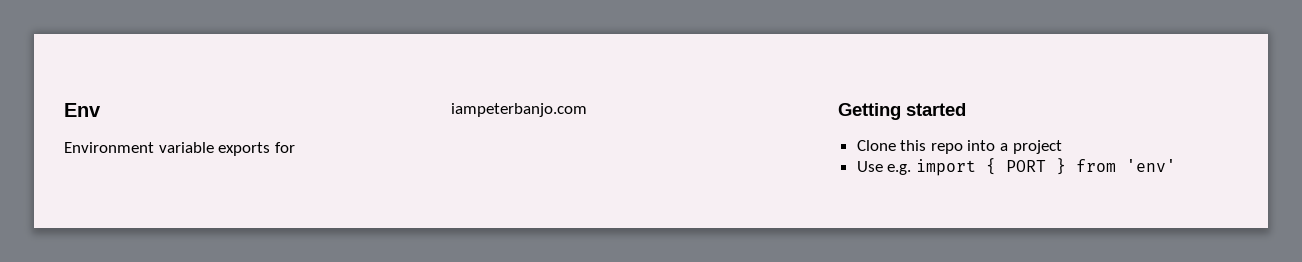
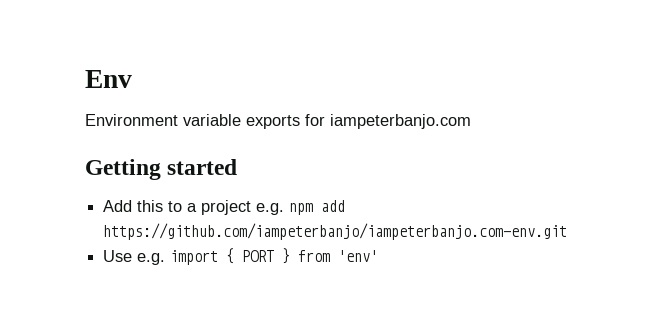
[856,140,1062,154] Clone this repo into a project -> [103,200,346,215] [103,223,568,240] Add this to a project e.g. npm add https://github.com/iampeterbanjo/iampeterbanjo.com-env.git

